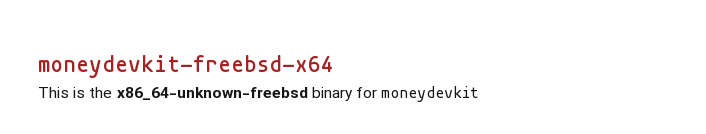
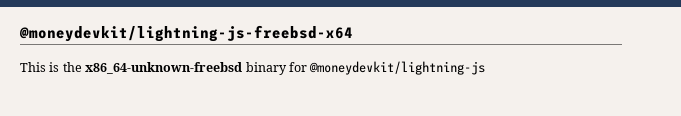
[38,55,334,78] moneydevkit-freebsd-x64 -> [20,25,353,42] @moneydevkit/lightning-js-freebsd-x64
[381,86,480,102] moneydevkit -> [309,61,486,75] @moneydevkit/lightning-js

